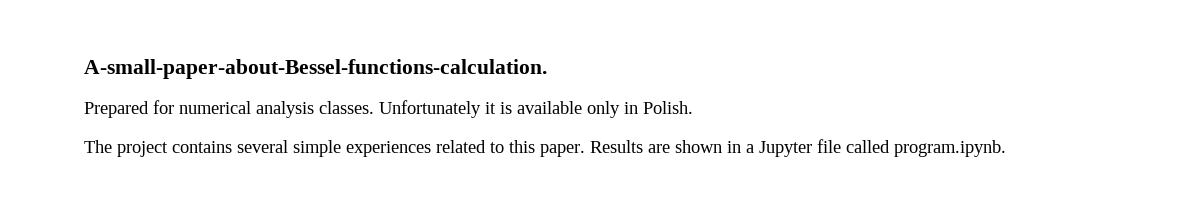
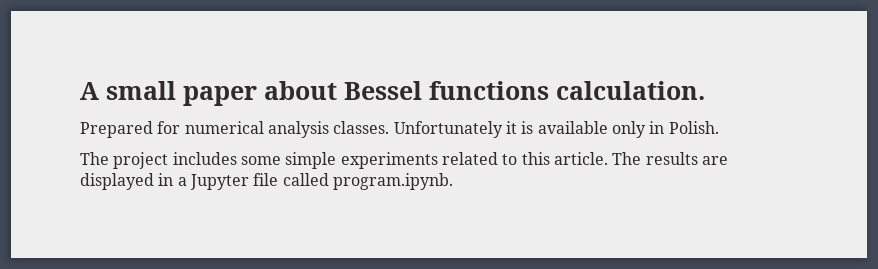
[84,59,547,79] A-small-paper-about-Bessel-functions-calculation. -> [80,81,705,106] A small paper about Bessel functions calculation.
[172,140,722,157] contains several simple experiences related to this paper. Results are shown -> [172,152,728,169] [80,173,154,190] includes some simple experiments related to this article. The results are displayed

